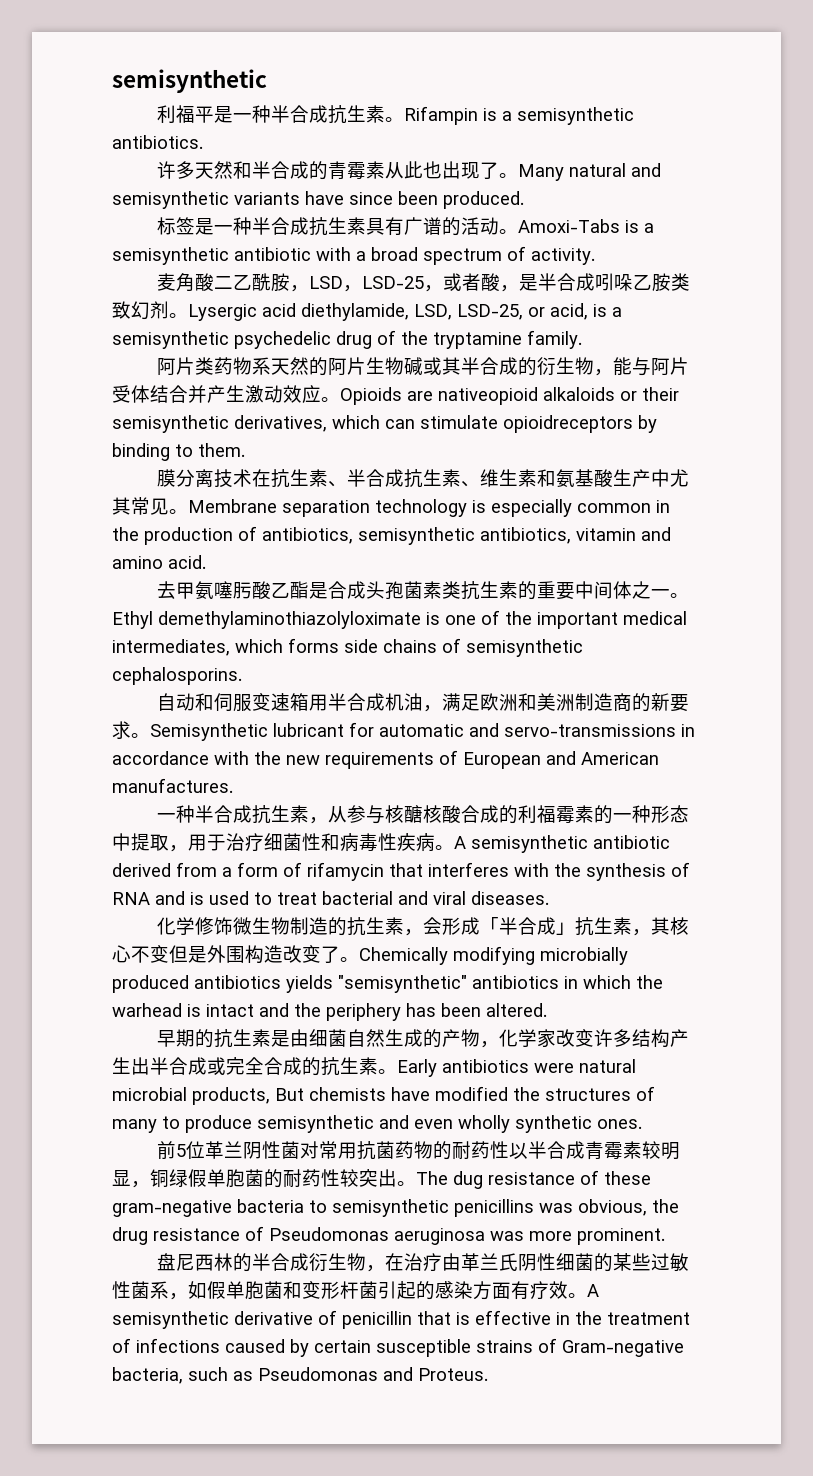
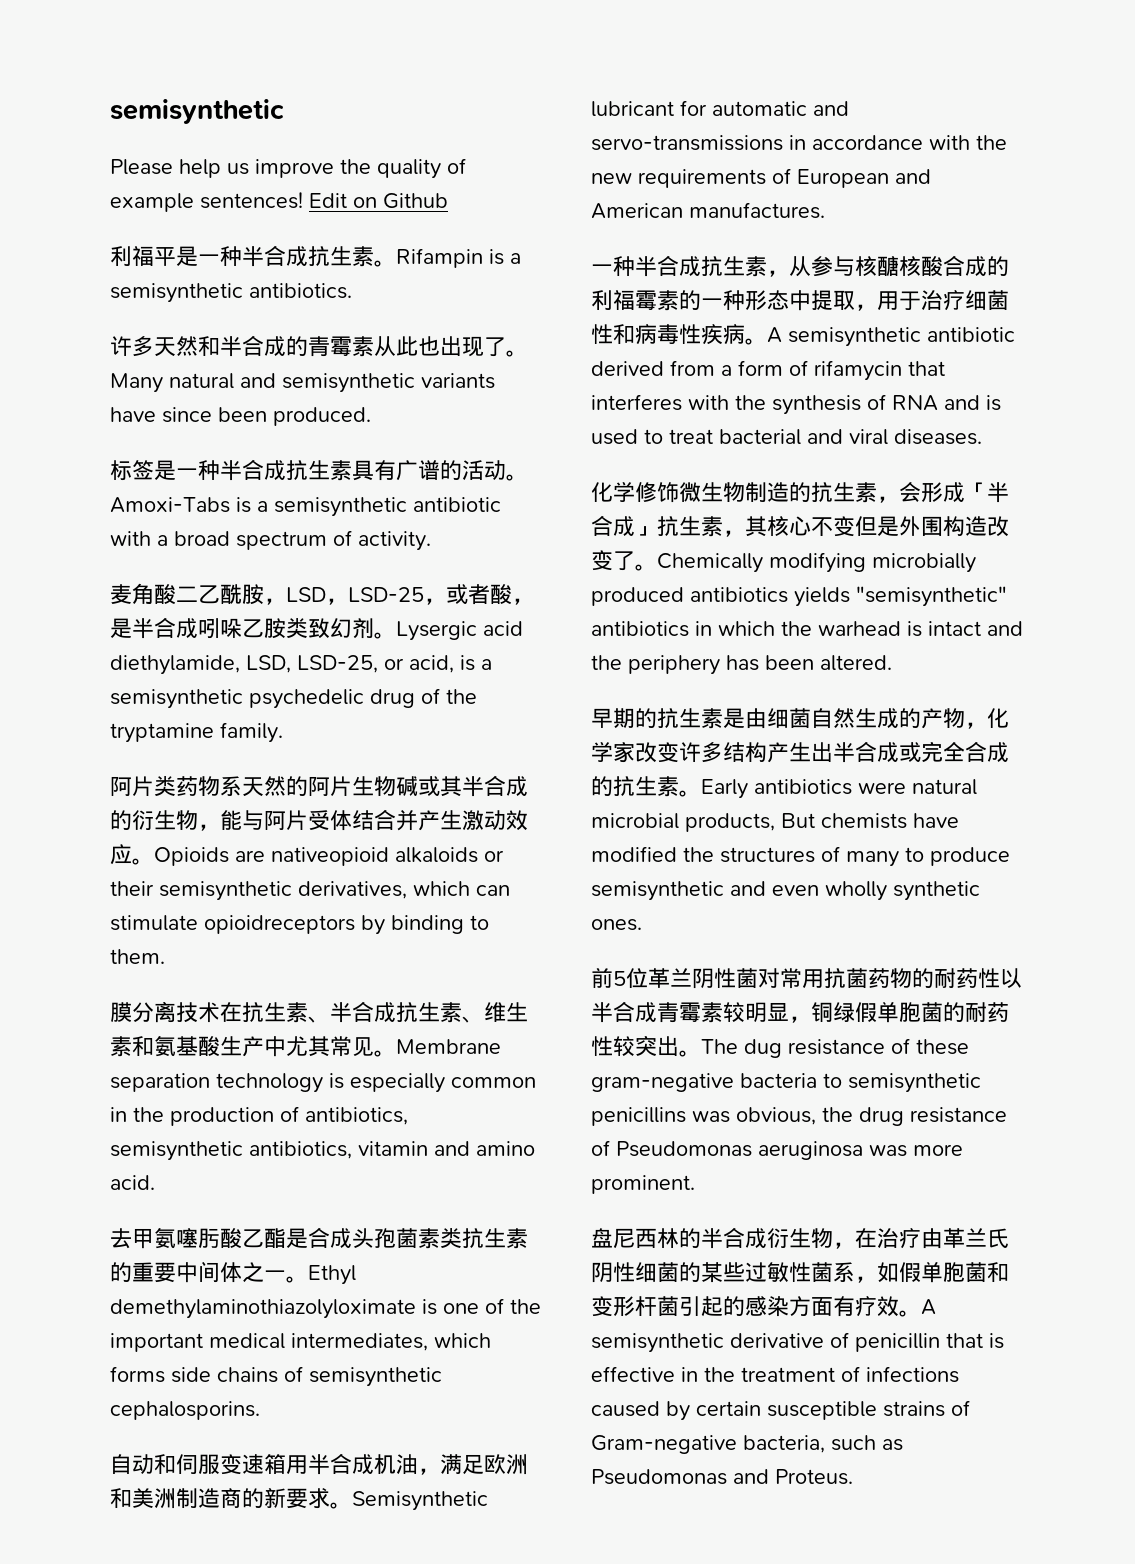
[112,69,267,93] semisynthetic -> [110,99,284,124] [110,158,466,179] [110,192,448,212] semisynthetic // Please help us improve the quality of example sentences! Edit on Github

